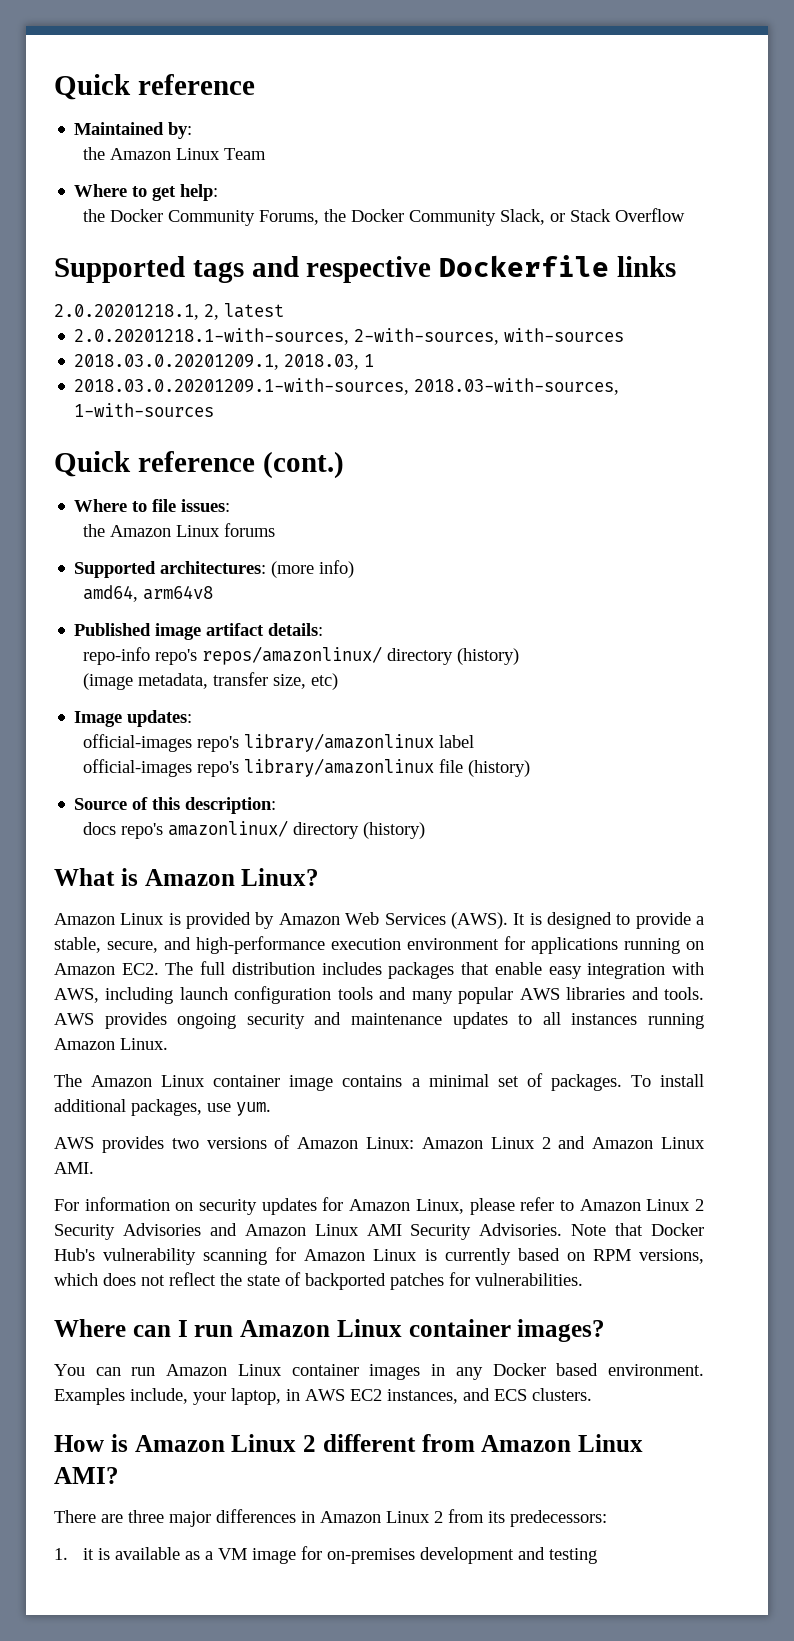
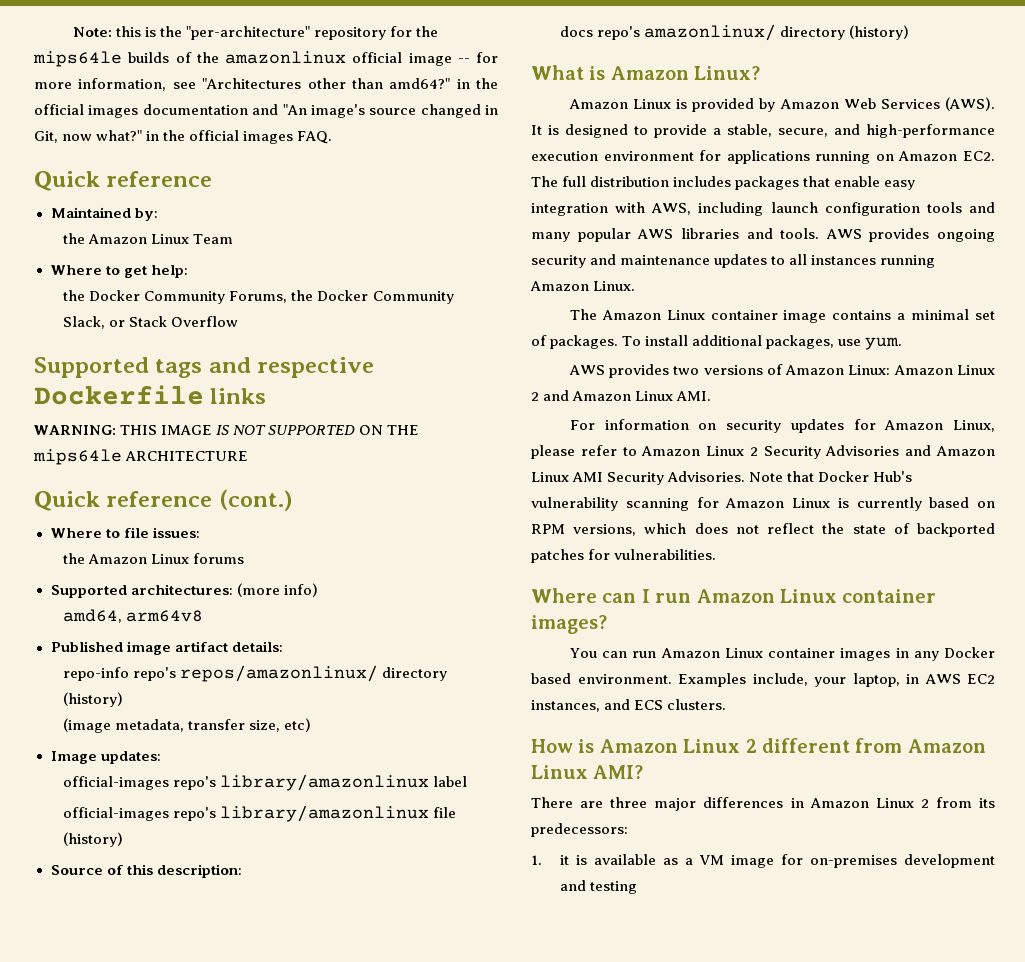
(54, 87) none -> [72,26,439,40] [33,51,498,67] [34,78,498,91] [34,104,498,118] [34,130,333,144] Note: this is the "per-architecture" repository for the mips64le builds of the amazonlinux official image -- for more information, see "Architectures other than amd64?" in the official images documentation and "An image's source changed in Git, now what?" in the official images FAQ. //
[54,303,284,320] [74,328,625,345] [74,354,375,370] [74,378,620,395] [74,403,215,417] 2.0.20201218.1, 2, latest // 2.0.20201218.1-with-sources, 2-with-sources, with-sources // 2018.03.0.20201209.1, 2018.03, 1 // 2018.03.0.20201209.1-with-sources, 2018.03-with-sources, 1-with-sources -> [34,425,420,435] [33,449,249,465] WARNING: THIS IMAGE IS NOT SUPPORTED ON THE mips64le ARCHITECTURE

